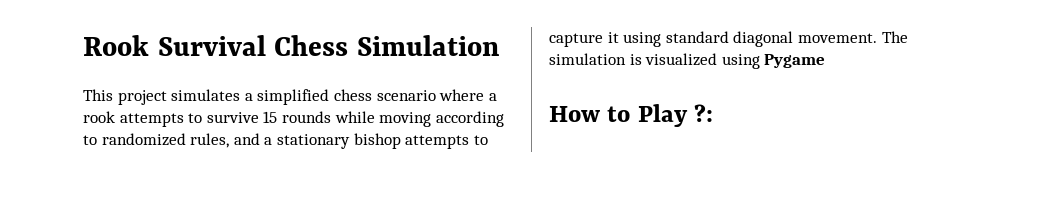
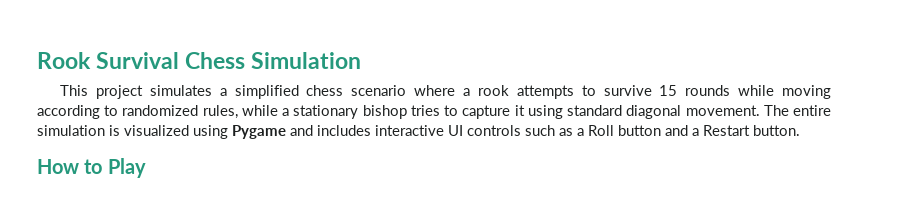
[233,133,260,145] and -> [241,105,278,116] while
[405,135,470,149] attempts -> [410,105,440,116] tries
(908, 37) none -> [793,105,832,116] entire
(826, 61) none -> [290,125,800,136] and includes interactive UI controls such as a Roll button and a Restart button.
[694,104,714,122] ?: -> (146, 168) none

